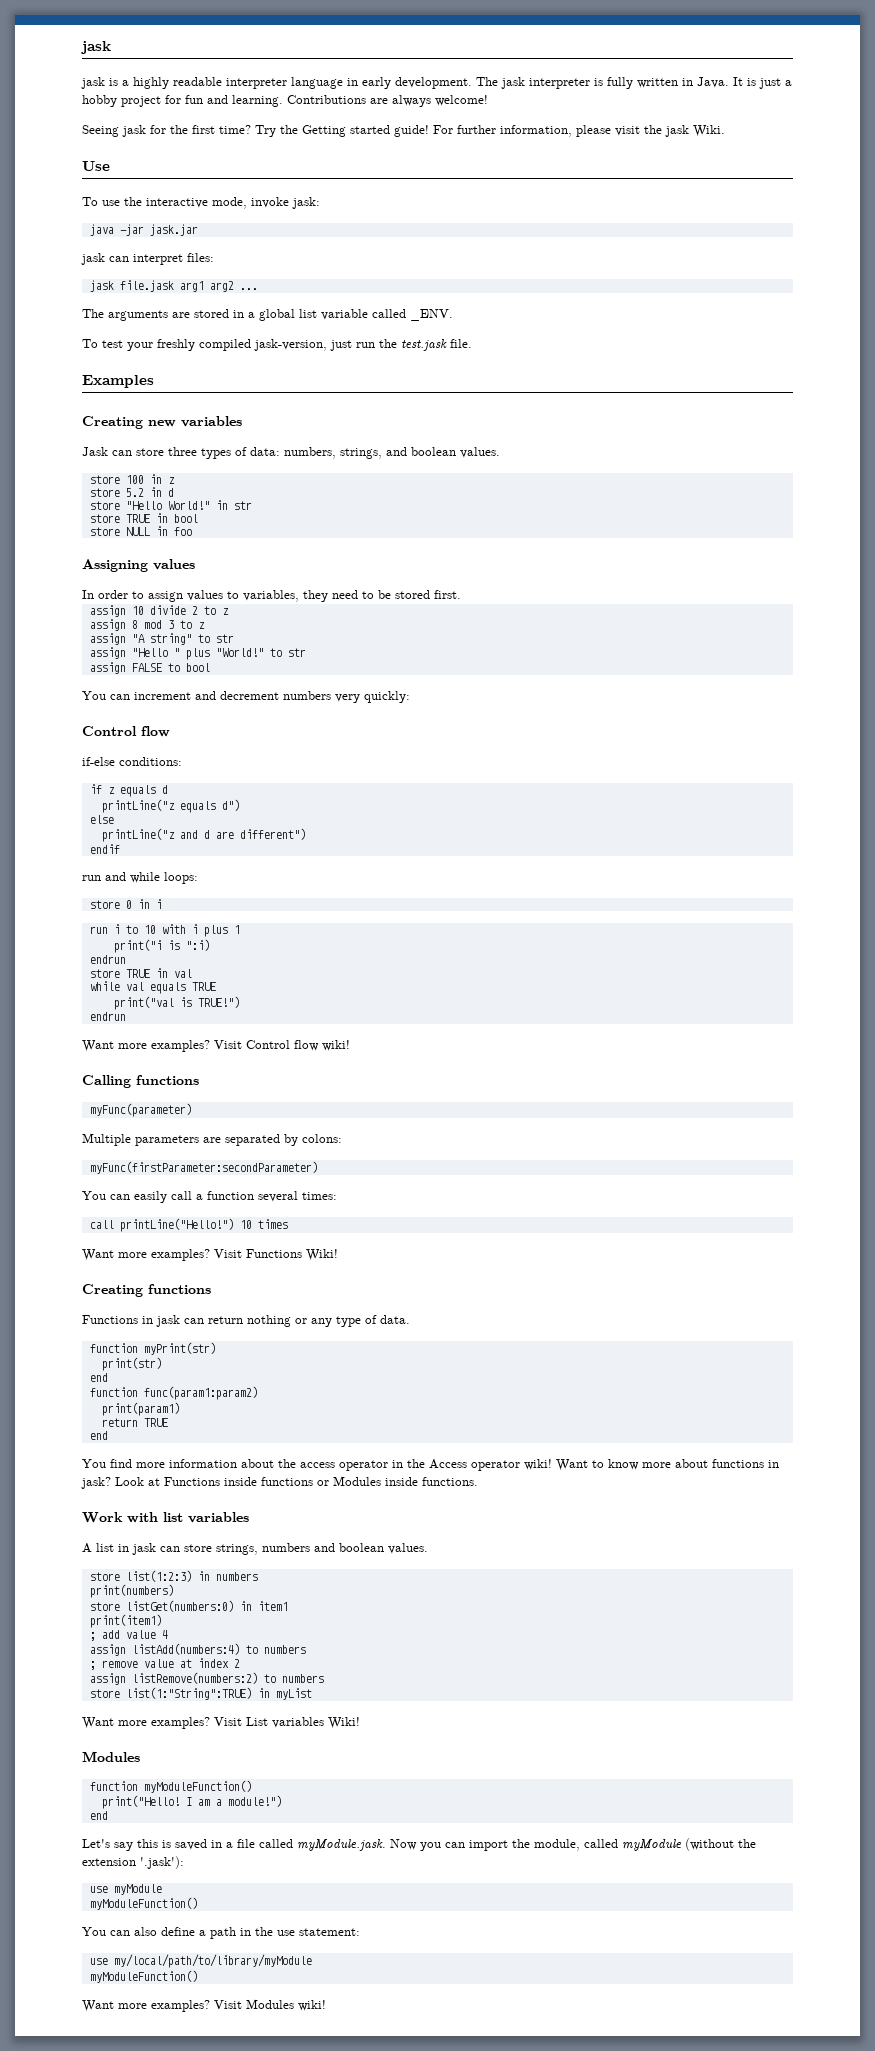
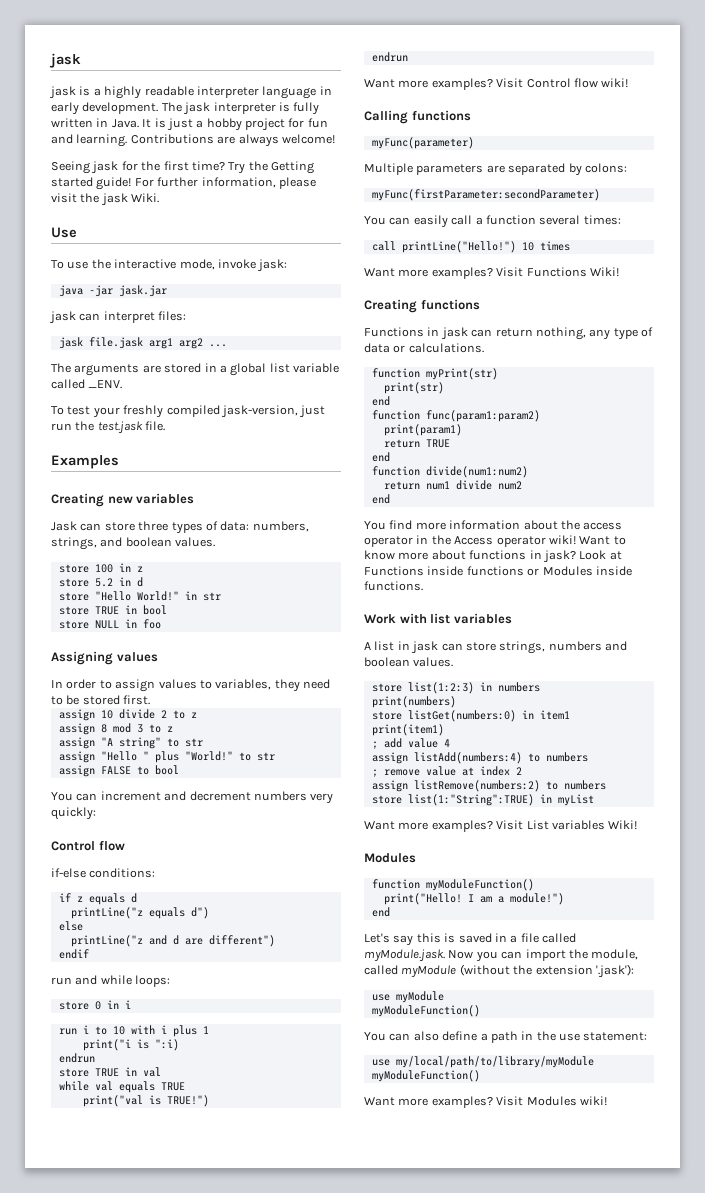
[247,1315,307,1327] nothing or -> [535,327,586,340] nothing,
[380,1315,410,1324] data. -> [364,343,484,353] data or calculations.
(108, 1435) none -> [371,466,528,478] [383,480,522,490] [371,494,390,504] // function divide(num1:num2) // return num1 divide num2 // end

